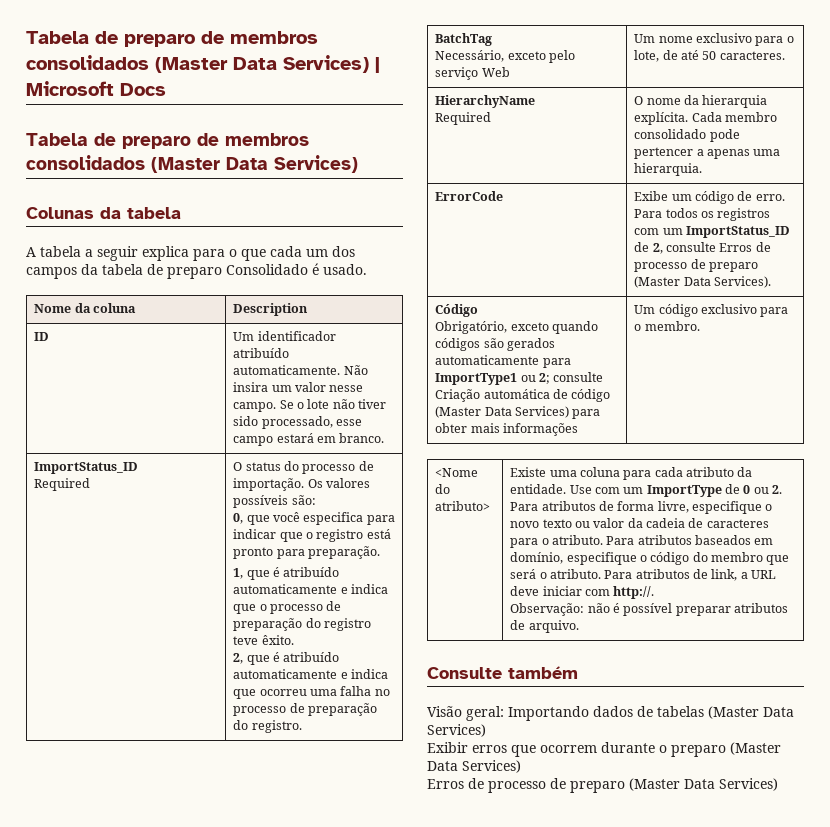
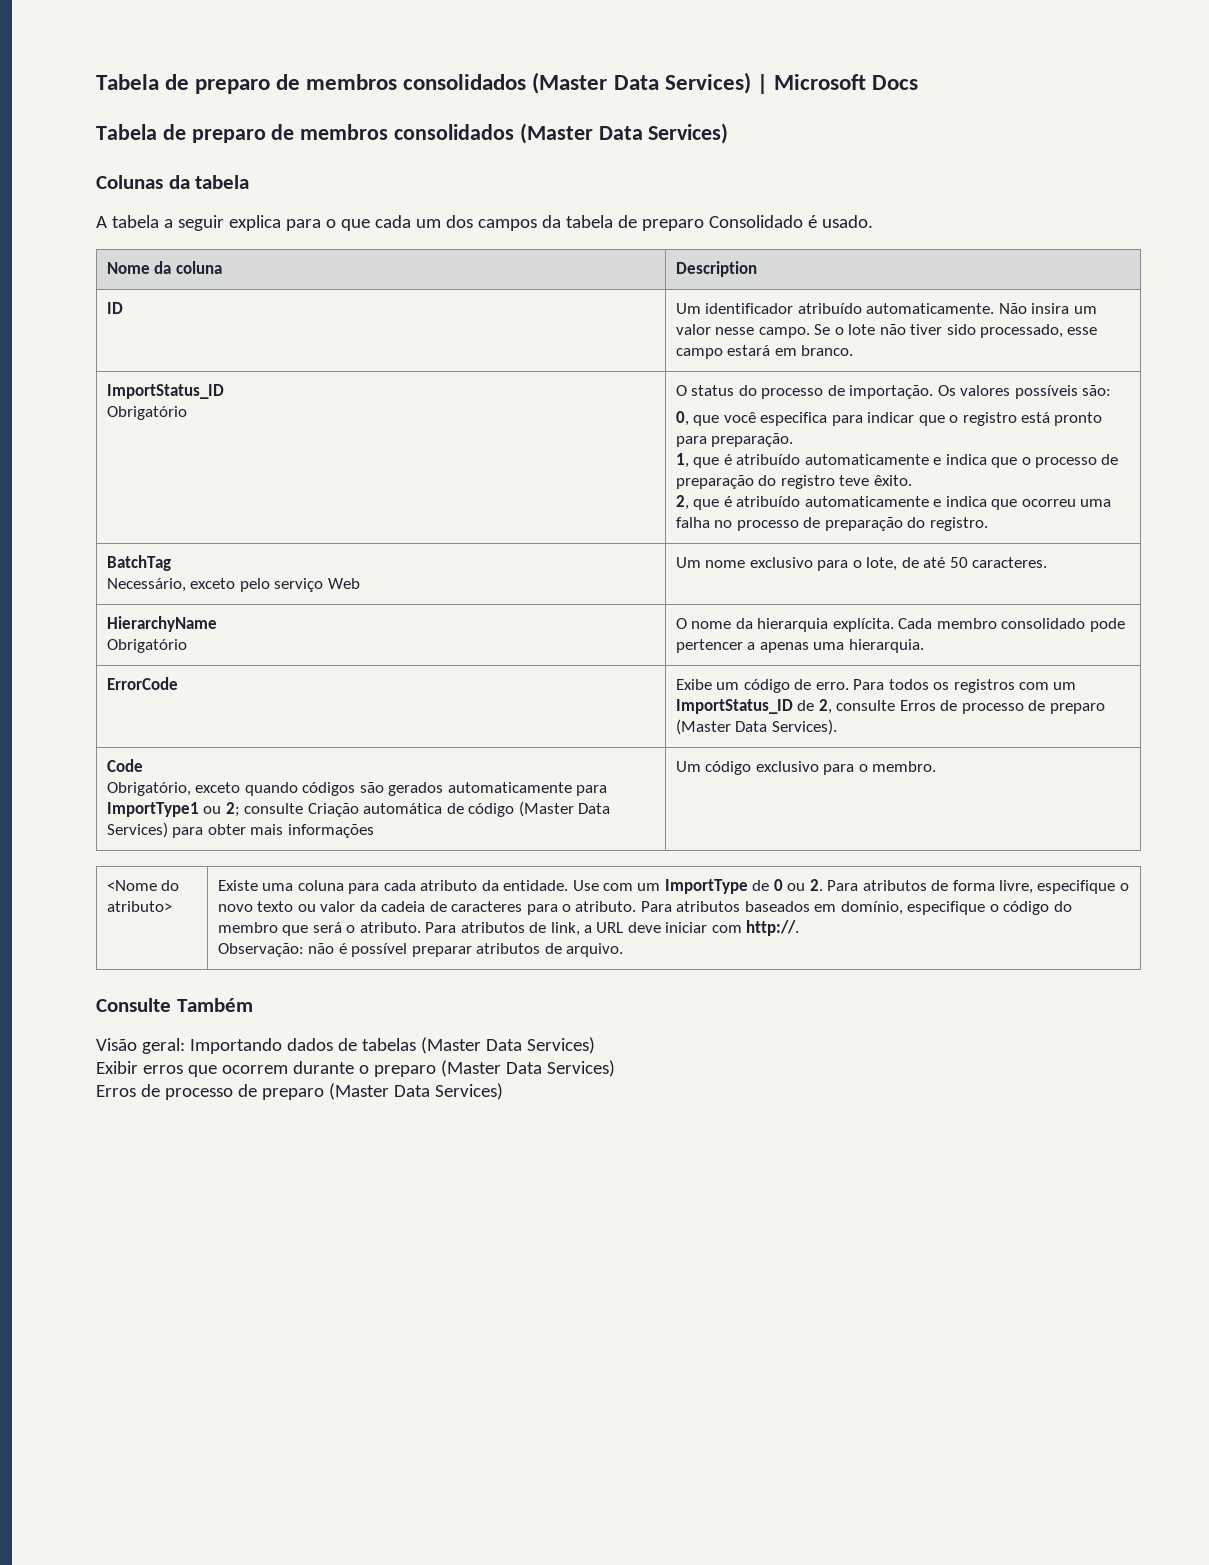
[34,478,91,491] Required -> [106,406,187,420] Obrigatório
[435,112,492,125] Required -> [106,639,187,653] Obrigatório
[435,304,479,317] Código -> [106,759,143,772] Code
[508,666,578,679] também -> [176,998,253,1012] Também

